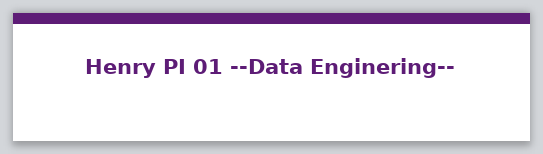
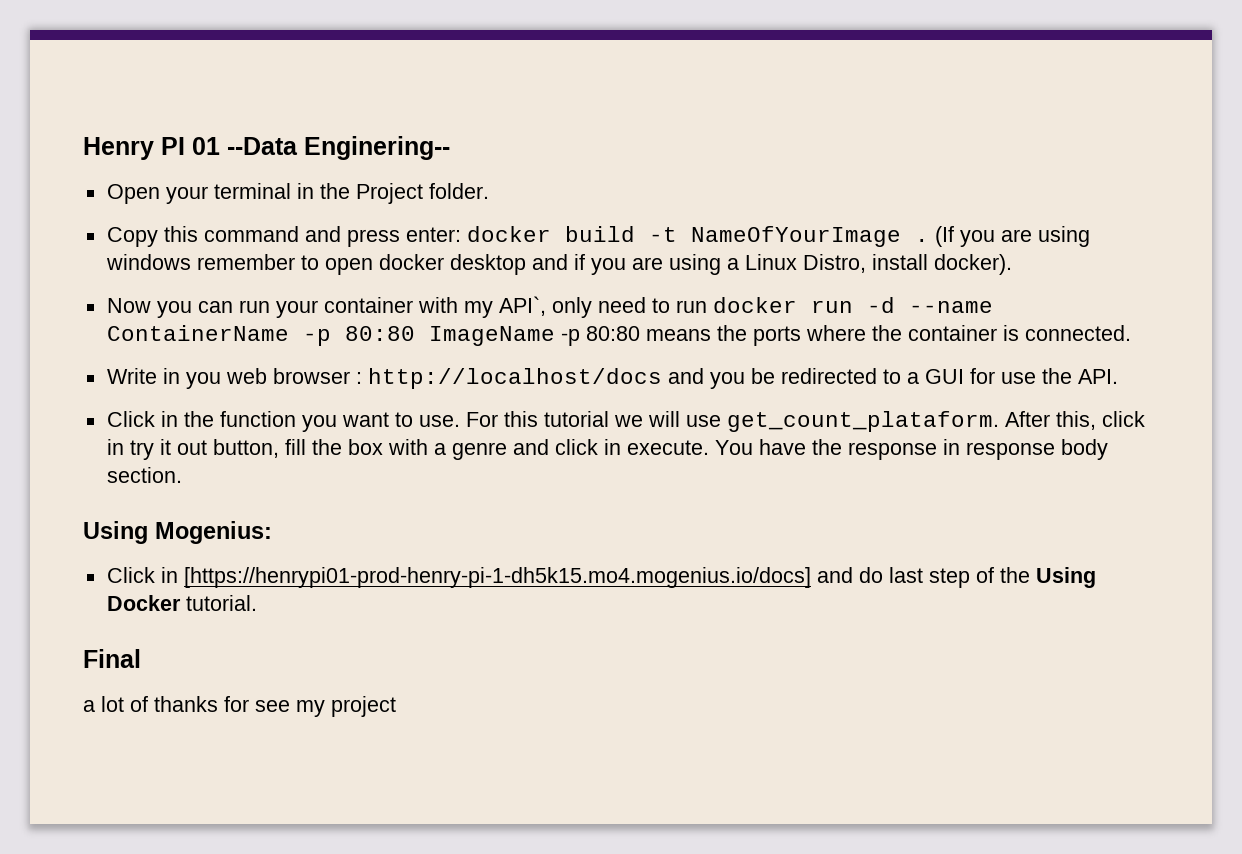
(455, 68) none -> [106,183,489,204] [106,226,1090,247] [105,254,1012,275] [106,296,993,318] [106,325,1131,346] [106,368,1118,389] [106,411,1145,432] [106,439,1108,460] [106,467,182,483] [83,521,272,544] [106,567,1096,588] [106,595,257,611] [83,649,141,668] [83,696,396,717] // Open your terminal in the Project folder. // Copy this command and press enter: docker build -t NameOfYourImage . (If you are using windows remember to open docker desktop and if you are using a Linux Distro, install docker). // Now you can run your container with my API`, only need to run docker run -d --name ContainerName -p 80:80 ImageName -p 80:80 means the ports where the container is connected. // Write in you web browser : http://localhost/docs and you be redirected to a GUI for use the API. // Click in the function you want to use. For this tutorial we will use get_count_plataform. After this, click in try it out button, fill the box with a genre and click in execute. You have the response in response body section. // Using Mogenius: // Click in [https://henrypi01-prod-henry-pi-1-dh5k15.mo4.mogenius.io/docs] and do last step of the Using Docker tutorial. // Final // a lot of thanks for see my project

